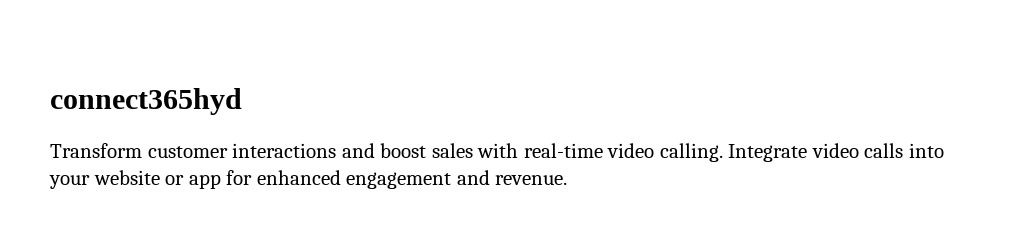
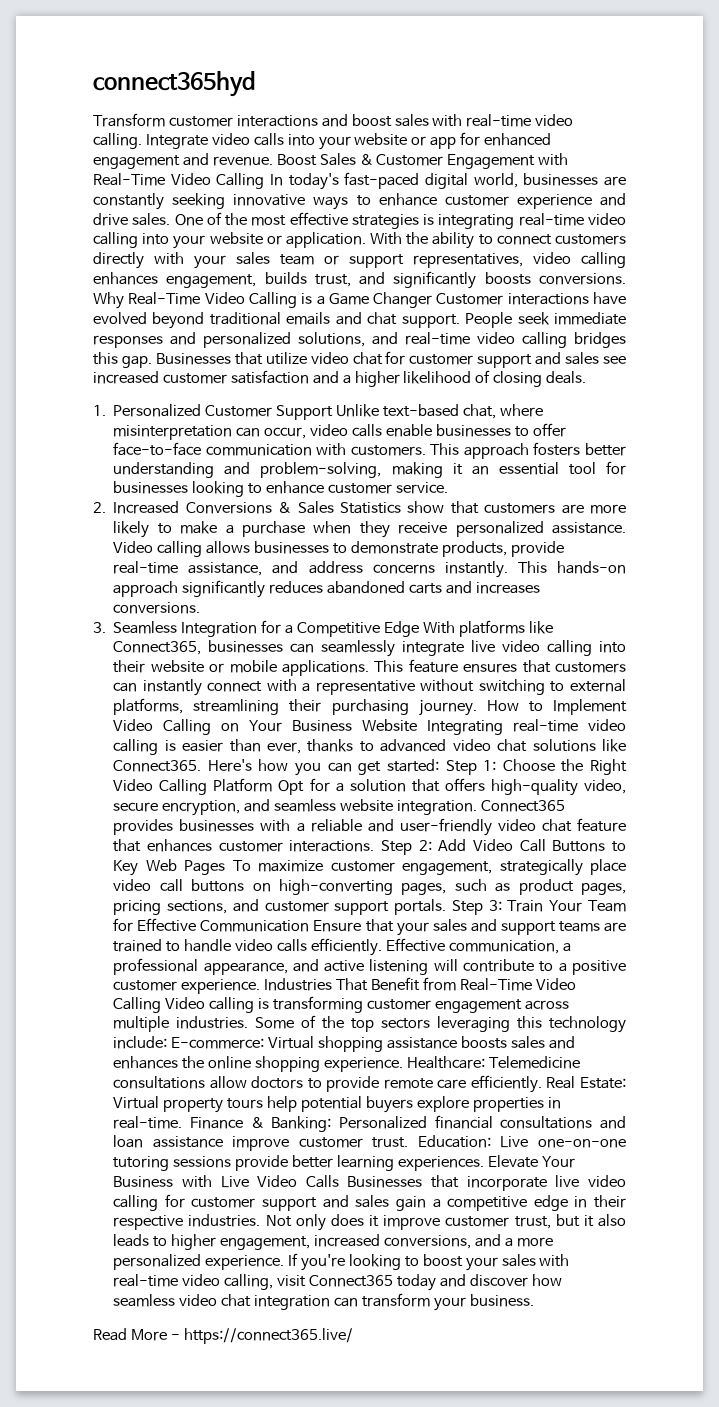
(568, 180) none -> [276,153,569,169] [93,172,626,190] [93,193,626,210] [93,212,626,229] [93,232,626,249] [93,252,626,269] [93,271,626,289] [93,292,627,309] [93,312,626,329] [93,332,626,348] [93,351,626,368] [93,370,587,387] [93,404,543,420] [113,423,566,440] [113,442,626,459] [113,461,626,478] [113,481,448,497] [93,501,626,514] [113,521,626,538] [113,541,564,557] [113,561,626,578] [113,580,540,598] [113,602,201,614] [93,620,553,637] [113,640,626,657] [113,659,626,676] [113,679,626,696] [113,698,627,716] [113,719,626,735] [113,739,626,755] [113,759,628,776] [113,778,626,796] [113,799,565,816] [113,818,626,836] [113,839,626,855] [113,859,626,876] [113,879,626,895] [113,899,627,915] [113,918,626,936] [113,938,571,956] [113,958,626,975] [113,977,576,994] [113,996,569,1013] [113,1015,626,1033] [113,1036,575,1052] [113,1056,580,1072] [113,1075,626,1093] [113,1096,561,1113] [113,1115,626,1132] [113,1135,626,1151] [113,1155,575,1171] [113,1175,627,1191] [113,1194,626,1211] [113,1214,627,1231] [113,1234,553,1250] [113,1253,570,1271] [113,1274,562,1291] [113,1293,534,1311] [93,1328,353,1344] Boost Sales & Customer Engagement with Real-Time Video Calling In today's fast-paced digital world, businesses are constantly seeking innovative ways to enhance customer experience and drive sales. One of the most effective strategies is integrating real-time video calling into your website or application. With the ability to connect customers directly with your sales team or support representatives, video calling enhances engagement, builds trust, and significantly boosts conversions. Why Real-Time Video Calling is a Game Changer Customer interactions have evolved beyond traditional emails and chat support. People seek immediate responses and personalized solutions, and real-time video calling bridges this gap. Businesses that utilize video chat for customer support and sales see increased customer satisfaction and a higher likelihood of closing deals. // 1. Personalized Customer Support Unlike text-based chat, where misinterpretation can occur, video calls enable businesses to offer face-to-face communication with customers. This approach fosters better understanding and problem-solving, making it an essential tool for businesses looking to enhance customer service. // 2. Increased Conversions & Sales Statistics show that customers are more likely to make a purchase when they receive personalized assistance. Video calling allows businesses to demonstrate products, provide real-time assistance, and address concerns instantly. This hands-on approach significantly reduces abandoned carts and increases conversions. // 3. Seamless Integration for a Competitive Edge With platforms like Connect365, businesses can seamlessly integrate live video calling into their website or mobile applications. This feature ensures that customers can instantly connect with a representative without switching to external platforms, streamlining their purchasing journey. How to Implement Video Calling on Your Business Website Integrating real-time video calling is easier than ever, thanks to advanced video chat solutions like Connect365. Here's how you can get started: Step 1: Choose the Right Video Calling Platform Opt for a solution that offers high-quality video, secure encryption, and seamless website integration. Connect365 provides businesses with a reliable and user-friendly video chat feature that enhances customer interactions. Step 2: Add Video Call Buttons to Key Web Pages To maximize customer engagement, strategically place video call buttons on high-converting pages, such as product pages, pricing sections, and customer support portals. Step 3: Train Your Team for Effective Communication Ensure that your sales and support teams are trained to handle video calls efficiently. Effective communication, a professional appearance, and active listening will contribute to a positive customer experience. Industries That Benefit from Real-Time Video Calling Video calling is transforming customer engagement across multiple industries. Some of the top sectors leveraging this technology include: E-commerce: Virtual shopping assistance boosts sales and enhances the online shopping experience. Healthcare: Telemedicine consultations allow doctors to provide remote care efficiently. Real Estate: Virtual property tours help potential buyers explore properties in real-time. Finance & Banking: Personalized financial consultations and loan assistance improve customer trust. Education: Live one-on-one tutoring sessions provide better learning experiences. Elevate Your Business with Live Video Calls Businesses that incorporate live video calling for customer support and sales gain a competitive edge in their respective industries. Not only does it improve customer trust, but it also leads to higher engagement, increased conversions, and a more personalized experience. If you're looking to boost your sales with real-time video calling, visit Connect365 today and discover how seamless video chat integration can transform your business. // Read More - https://connect365.live/

